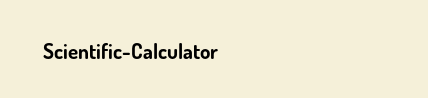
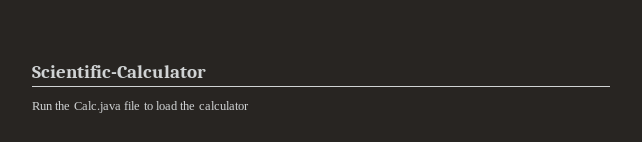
(218, 51) none -> [32,101,249,113] // Run the Calc.java file to load the calculator

